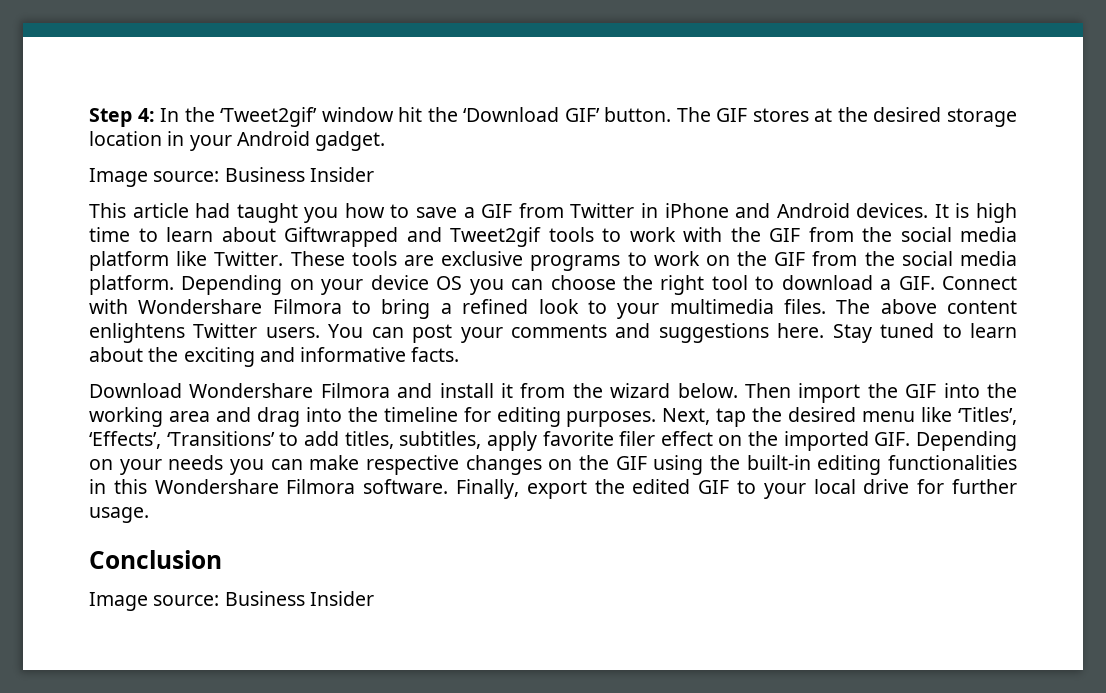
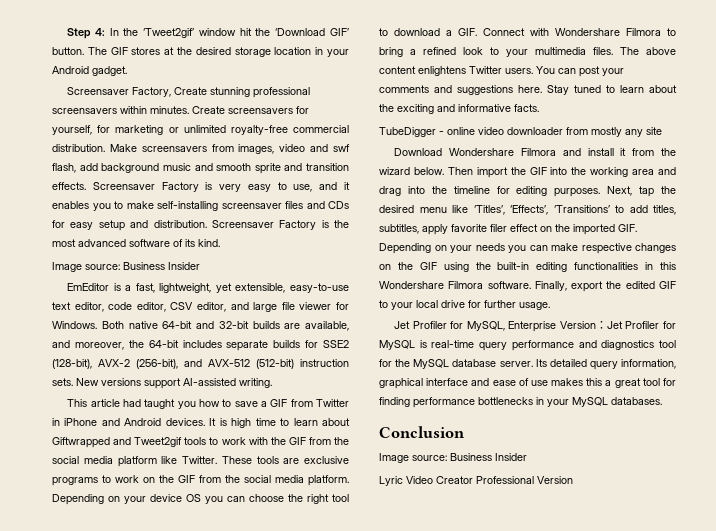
[89,167,374,187] Image source: Business Insider -> [67,87,311,98] [52,106,309,114] [52,125,349,135] [52,144,350,154] [52,163,349,174] [52,182,350,192] [52,201,349,211] [52,220,349,231] [52,239,220,247] [52,262,200,272] [67,283,349,293] [52,302,349,312] [52,321,349,331] [52,340,349,351] [52,359,349,369] [52,378,272,389] Screensaver Factory, Create stunning professional screensavers within minutes. Create screensavers for yourself, for marketing or unlimited royalty-free commercial distribution. Make screensavers from images, video and swf flash, add background music and smooth sprite and transition effects. Screensaver Factory is very easy to use, and it enables you to make self-installing screensaver files and CDs for easy setup and distribution. Screensaver Factory is the most advanced software of its kind. // Image source: Business Insider // EmEditor is a fast, lightweight, yet extensible, easy-to-use text editor, code editor, CSV editor, and large file viewer for Windows. Both native 64-bit and 32-bit builds are available, and moreover, the 64-bit includes separate builds for SSE2 (128-bit), AVX-2 (256-bit), and AVX-512 (512-bit) instruction sets. New versions support AI-assisted writing.
(460, 354) none -> [379,127,662,137] // TubeDigger - online video downloader from mostly any site
(149, 515) none -> [394,321,676,332] [379,340,676,351] [379,359,676,370] [379,378,676,389] [379,397,662,408] // Jet Profiler for MySQL, Enterprise Version：Jet Profiler for MySQL is real-time query performance and diagnostics tool for the MySQL database server. Its detailed query information, graphical interface and ease of use makes this a great tool for finding performance bottlenecks in your MySQL databases.
(374, 598) none -> [379,476,573,486] // Lyric Video Creator Professional Version

